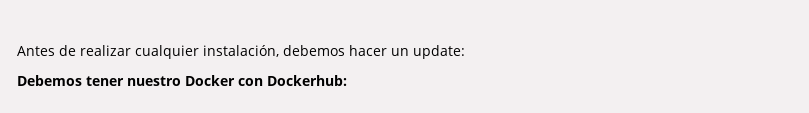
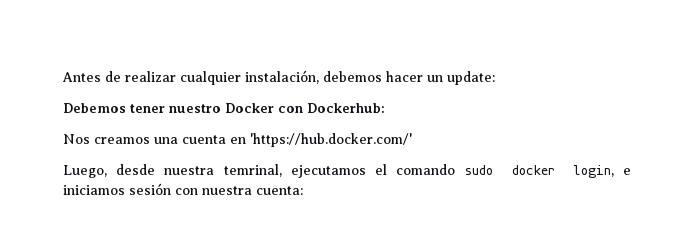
(347, 80) none -> [63,133,412,147] [63,164,631,178] [63,183,303,195] // Nos creamos una cuenta en 'https://hub.docker.com/' // Luego, desde nuestra temrinal, ejecutamos el comando sudo docker login, e iniciamos sesión con nuestra cuenta:

